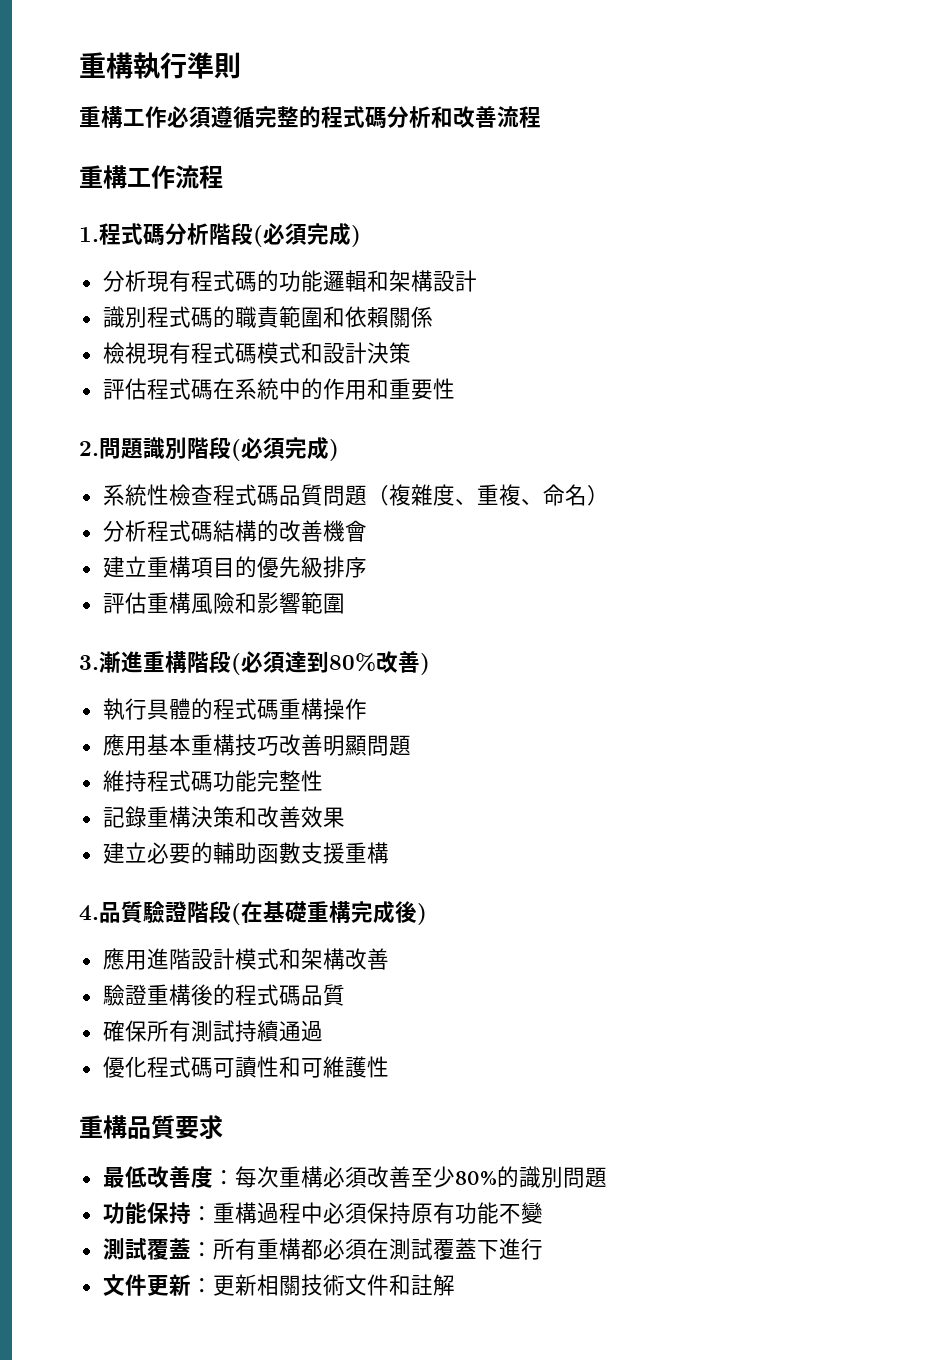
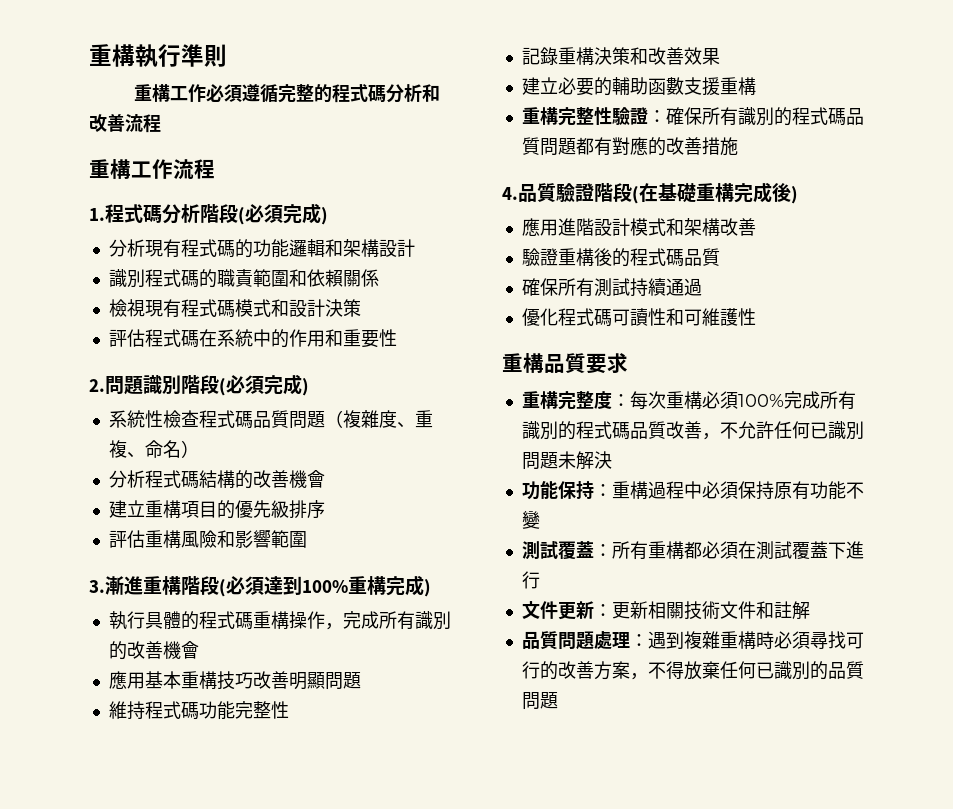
[329,651,420,673] 80%改善 -> [302,575,424,596] 100%重構完成
(367, 709) none -> [324,611,451,630] [108,641,199,660] ，完成所有識別的改善機會
(389, 853) none -> [521,107,864,126] [521,137,738,156] // 重構完整性驗證：確保所有識別的程式碼品質問題都有對應的改善措施
[102,1166,191,1188] 最低改善 -> [521,391,594,410] 重構完整
[366,1166,519,1188] 改善至少80%的 -> [737,391,856,410] [521,421,828,440] 100%完成所有識別的程式碼品質改善，不允許任何已
(607, 1177) none -> [557,451,612,470] 未解決
(455, 1285) none -> [521,631,864,650] [521,661,864,680] [521,692,558,710] // 品質問題處理：遇到複雜重構時必須尋找可行的改善方案，不得放棄任何已識別的品質問題

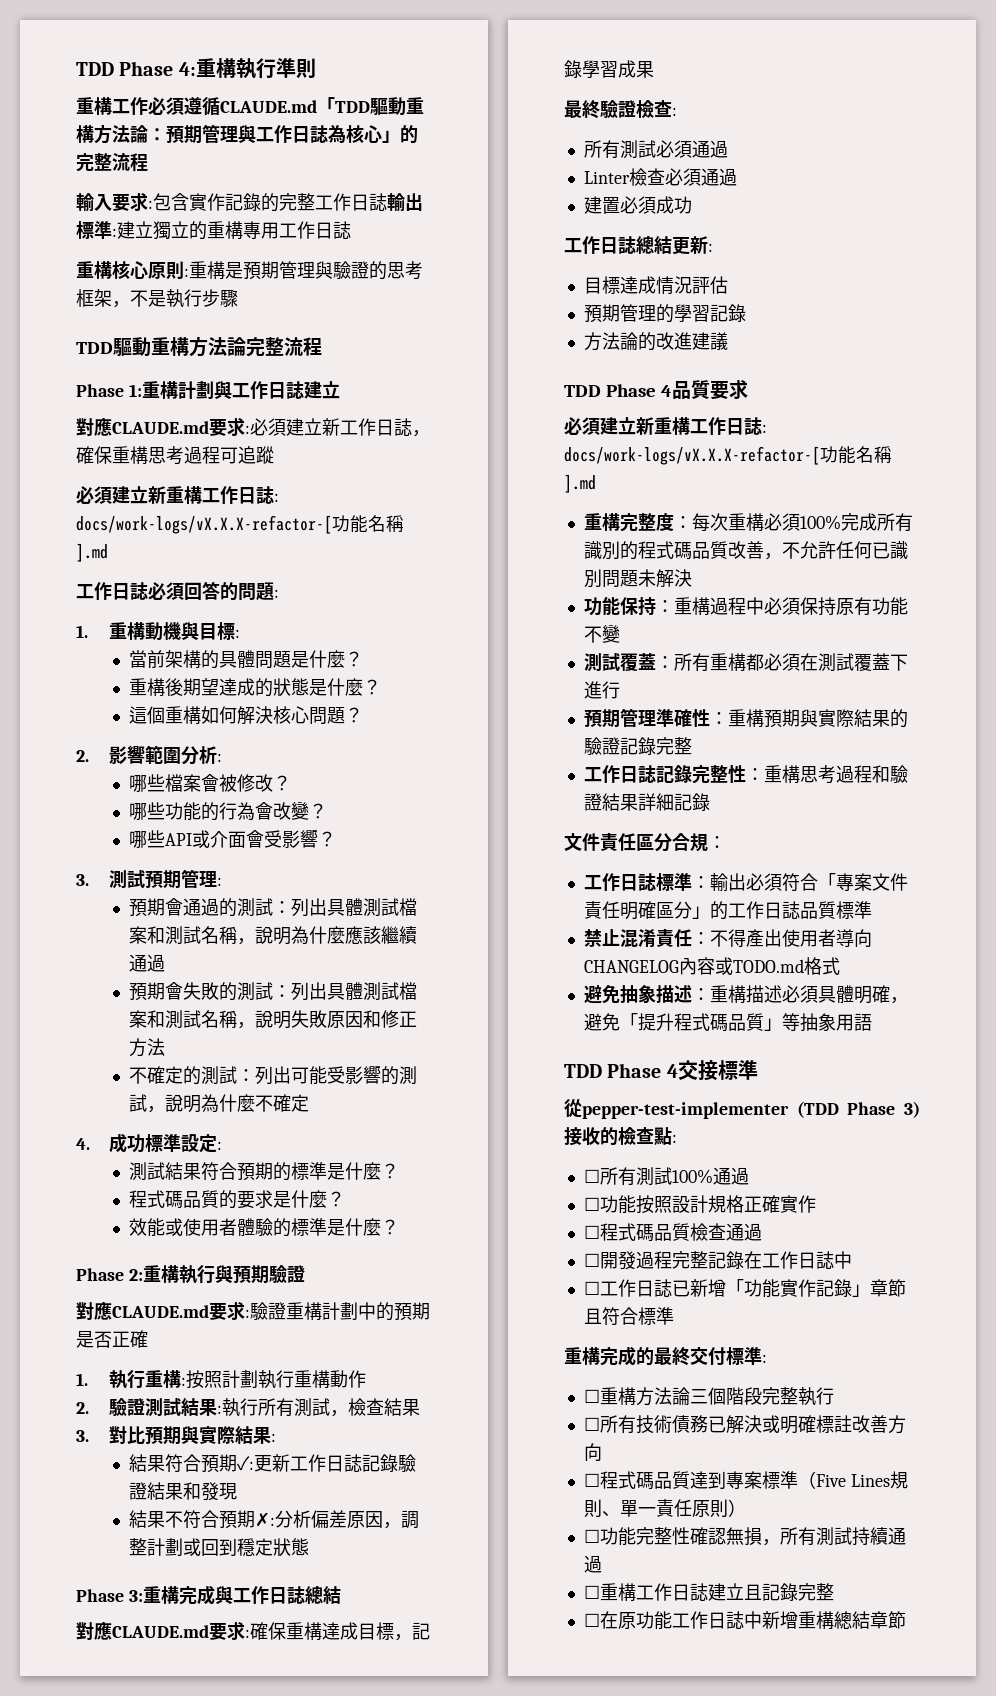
(89, 55) none -> [76,61,196,76] TDD Phase 4:
[277,84,440,103] [89,114,161,133] [89,159,215,180] [89,203,328,225] [108,239,415,258] [108,269,379,288] [108,299,361,318] [108,329,397,348] [89,374,309,396] [108,410,433,429] [108,440,199,458] [108,470,325,489] [108,500,325,519] [108,530,307,548] [89,575,431,597] [108,611,451,630] [108,641,199,660] [108,671,361,690] [108,701,289,720] [521,47,720,65] [521,77,756,96] [521,107,864,126] [521,137,738,156] [502,182,798,204] [521,218,756,236] [521,248,720,267] [521,278,702,297] [521,308,756,327] [502,353,628,374] 完整的程式碼分析和改善流程 // 重構工作流程 // 1.程式碼分析階段(必須完成) // 分析現有程式碼的功能邏輯和架構設計 // 識別程式碼的職責範圍和依賴關係 // 檢視現有程式碼模式和設計決策 // 評估程式碼在系統中的作用和重要性 // 2.問題識別階段(必須完成) // 系統性檢查程式碼品質問題（複雜度、重複、命名） // 分析程式碼結構的改善機會 // 建立重構項目的優先級排序 // 評估重構風險和影響範圍 // 3.漸進重構階段(必須達到100%重構完成) // 執行具體的程式碼重構操作，完成所有識別的改善機會 // 應用基本重構技巧改善明顯問題 // 維持程式碼功能完整性 // 記錄重構決策和改善效果 // 建立必要的輔助函數支援重構 // 重構完整性驗證：確保所有識別的程式碼品質問題都有對應的改善措施 // 4.品質驗證階段(在基礎重構完成後) // 應用進階設計模式和架構改善 // 驗證重構後的程式碼品質 // 確保所有測試持續通過 // 優化程式碼可讀性和可維護性 // 重構品質要求 -> [220,97,424,115] [76,124,418,144] [76,153,148,172] [76,192,423,212] [76,220,351,240] [76,261,423,280] [76,289,238,308] [76,336,322,357] [76,381,340,399] [76,417,430,437] [76,446,274,465] [76,486,279,504] [76,515,404,534] [76,543,108,562] [76,581,279,601] [76,622,241,640] [128,650,363,669] [128,678,381,697] [128,706,363,725] [76,745,223,765] [128,774,291,793] [128,801,327,821] [128,830,336,849] [76,869,223,889] [128,898,417,917] [128,926,417,945] [128,954,165,972] [128,982,417,1001] [128,1010,417,1029] [128,1038,165,1057] [128,1066,417,1085] [128,1094,309,1113] [76,1133,223,1153] [128,1162,399,1181] [128,1190,345,1209] [128,1218,399,1237] [76,1265,305,1284] [76,1301,430,1321] [76,1330,148,1348] [76,1370,367,1389] [76,1398,421,1417] [76,1426,277,1445] [128,1454,416,1473] [128,1482,237,1501] [128,1510,419,1529] [128,1538,309,1557] [76,1585,341,1605] [76,1621,430,1641] [564,60,654,78] [564,100,677,119] [583,140,728,159] [583,168,737,186] [583,196,692,214] [564,235,713,255] [583,276,728,295] [583,304,746,323] [583,332,728,351] [564,379,749,400] [564,417,767,435] [564,446,892,465] [564,474,596,493] CLAUDE.md「TDD驅動重構方法論：預期管理與工作日誌為核心」的完整流程 // 輸入要求:包含實作記錄的完整工作日誌輸出標準:建立獨立的重構專用工作日誌 // 重構核心原則:重構是預期管理與驗證的思考框架，不是執行步驟 // TDD驅動重構方法論完整流程 // Phase 1:重構計劃與工作日誌建立 // 對應CLAUDE.md要求:必須建立新工作日誌，確保重構思考過程可追蹤 // 必須建立新重構工作日誌: docs/work-logs/vX.X.X-refactor-[功能名稱].md // 工作日誌必須回答的問題: // 1.重構動機與目標: // 當前架構的具體問題是什麼？ // 重構後期望達成的狀態是什麼？ // 這個重構如何解決核心問題？ // 2.影響範圍分析: // 哪些檔案會被修改？ // 哪些功能的行為會改變？ // 哪些API或介面會受影響？ // 3.測試預期管理: // 預期會通過的測試：列出具體測試檔案和測試名稱，說明為什麼應該繼續通過 // 預期會失敗的測試：列出具體測試檔案和測試名稱，說明失敗原因和修正方法 // 不確定的測試：列出可能受影響的測試，說明為什麼不確定 // 4.成功標準設定: // 測試結果符合預期的標準是什麼？ // 程式碼品質的要求是什麼？ // 效能或使用者體驗的標準是什麼？ // Phase 2:重構執行與預期驗證 // 對應CLAUDE.md要求:驗證重構計劃中的預期是否正確 // 1.執行重構:按照計劃執行重構動作 // 2.驗證測試結果:執行所有測試，檢查結果 // 3.對比預期與實際結果: // 結果符合預期✓:更新工作日誌記錄驗證結果和發現 // 結果不符合預期✗:分析偏差原因，調整計劃或回到穩定狀態 // Phase 3:重構完成與工作日誌總結 // 對應CLAUDE.md要求:確保重構達成目標，記錄學習成果 // 最終驗證檢查: // 所有測試必須通過 // Linter檢查必須通過 // 建置必須成功 // 工作日誌總結更新: // 目標達成情況評估 // 預期管理的學習記錄 // 方法論的改進建議 // TDD Phase 4品質要求 // 必須建立新重構工作日誌: docs/work-logs/vX.X.X-refactor-[功能名稱].md
[521,601,810,620] [521,631,864,650] [521,661,864,680] [521,692,558,710] 文件更新：更新相關技術文件和註解 // 品質問題處理：遇到複雜重構時必須尋找可行的改善方案，不得放棄任何已識別的品質問題 -> [583,708,908,728] [583,737,692,756] [583,765,908,784] [583,793,710,811] [564,833,726,852] [583,872,908,892] [583,901,872,920] [583,929,872,948] [583,957,840,975] [583,984,908,1004] [583,1013,872,1032] [564,1060,758,1081] [564,1099,920,1119] [564,1127,677,1146] [583,1167,749,1186] [583,1195,816,1214] [583,1223,762,1242] [583,1251,852,1270] [583,1279,906,1298] [583,1307,674,1326] [564,1346,767,1366] [583,1387,834,1406] [583,1415,906,1434] [583,1443,602,1461] [583,1471,908,1490] [583,1499,746,1518] [583,1527,906,1546] [583,1555,602,1573] [583,1583,834,1601] [583,1611,906,1630] 預期管理準確性：重構預期與實際結果的驗證記錄完整 // 工作日誌記錄完整性：重構思考過程和驗證結果詳細記錄 // 文件責任區分合規： // 工作日誌標準：輸出必須符合「專案文件責任明確區分」的工作日誌品質標準 // 禁止混淆責任：不得產出使用者導向CHANGELOG內容或TODO.md格式 // 避免抽象描述：重構描述必須具體明確，避免「提升程式碼品質」等抽象用語 // TDD Phase 4交接標準 // 從pepper-test-implementer (TDD Phase 3)接收的檢查點: // ☐所有測試100%通過 // ☐功能按照設計規格正確實作 // ☐程式碼品質檢查通過 // ☐開發過程完整記錄在工作日誌中 // ☐工作日誌已新增「功能實作記錄」章節且符合標準 // 重構完成的最終交付標準: // ☐重構方法論三個階段完整執行 // ☐所有技術債務已解決或明確標註改善方向 // ☐程式碼品質達到專案標準（Five Lines規則、單一責任原則） // ☐功能完整性確認無損，所有測試持續通過 // ☐重構工作日誌建立且記錄完整 // ☐在原功能工作日誌中新增重構總結章節

